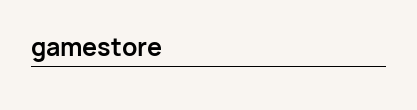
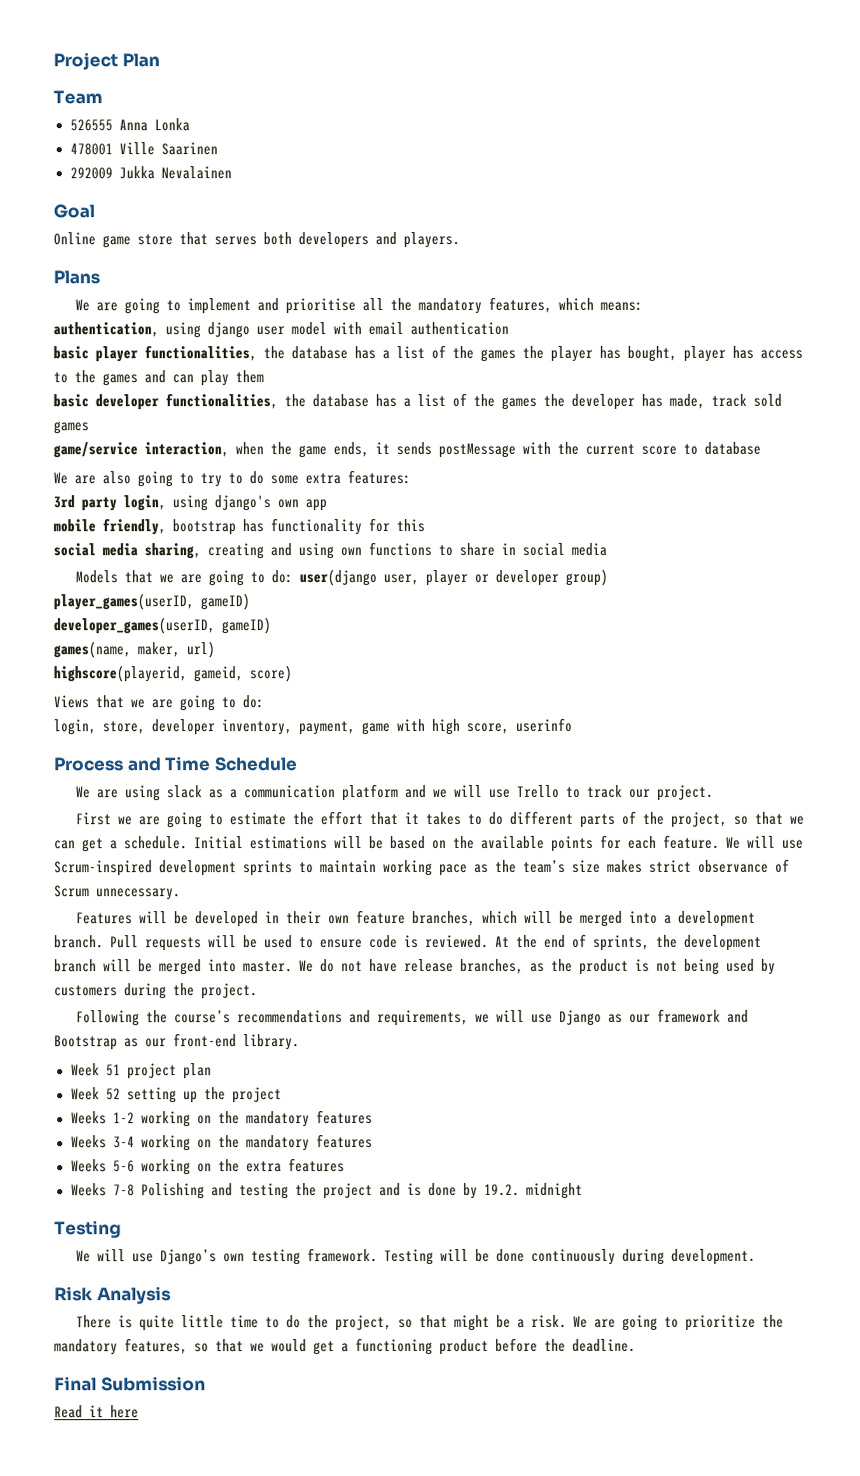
[31,38,162,62] gamestore -> [53,52,160,71] [53,90,103,105] [69,118,190,132] [69,142,218,156] [69,166,232,180] [53,204,95,219] [53,231,460,249] [53,270,100,285] [75,296,644,315] [53,321,509,339] [53,344,803,363] [53,370,264,387] [53,392,782,411] [53,421,89,435] [53,441,761,459] [53,470,411,488] [53,495,327,512] [53,518,425,536] [53,541,607,560] [75,568,609,587] [53,593,250,611] [53,617,271,635] [53,641,215,659] [53,665,292,683] [53,695,264,712] [53,717,572,736] [54,756,298,772] [76,784,715,802] [76,810,806,829] [54,834,804,853] [54,858,790,877] [54,885,181,901] [76,910,757,928] [54,933,762,952] [54,958,776,976] [54,983,258,1000] [76,1008,750,1027] [54,1033,300,1051] [70,1063,212,1080] [70,1087,282,1104] [70,1110,373,1128] [70,1134,373,1152] [70,1158,345,1176] [70,1182,583,1200] [54,1220,122,1239] [76,1248,757,1266] [54,1286,171,1305] [76,1314,785,1332] [54,1337,636,1356] [54,1376,206,1392] [54,1405,139,1419] Project Plan // Team // 526555 Anna Lonka // 478001 Ville Saarinen // 292009 Jukka Nevalainen // Goal // Online game store that serves both developers and players. // Plans // We are going to implement and prioritise all the mandatory features, which means: // authentication, using django user model with email authentication // basic player functionalities, the database has a list of the games the player has bought, player has access to the games and can play them // basic developer functionalities, the database has a list of the games the developer has made, track sold games // game/service interaction, when the game ends, it sends postMessage with the current score to database // We are also going to try to do some extra features: // 3rd party login, using django's own app // mobile friendly, bootstrap has functionality for this // social media sharing, creating and using own functions to share in social media // Models that we are going to do: user(django user, player or developer group) // player_games(userID, gameID) // developer_games(userID, gameID) // games(name, maker, url) // highscore(playerid, gameid, score) // Views that we are going to do: // login, store, developer inventory, payment, game with high score, userinfo // Process and Time Schedule // We are using slack as a communication platform and we will use Trello to track our project. // First we are going to estimate the effort that it takes to do different parts of the project, so that we can get a schedule. Initial estimations will be based on the available points for each feature. We will use Scrum-inspired development sprints to maintain working pace as the team’s size makes strict observance of Scrum unnecessary. // Features will be developed in their own feature branches, which will be merged into a development branch. Pull requests will be used to ensure code is reviewed. At the end of sprints, the development branch will be merged into master. We do not have release branches, as the product is not being used by customers during the project. // Following the course’s recommendations and requirements, we will use Django as our framework and Bootstrap as our front-end library. // Week 51 project plan // Week 52 setting up the project // Weeks 1-2 working on the mandatory features // Weeks 3-4 working on the mandatory features // Weeks 5-6 working on the extra features // Weeks 7-8 Polishing and testing the project and is done by 19.2. midnight // Testing // We will use Django’s own testing framework. Testing will be done continuously during development. // Risk Analysis // There is quite little time to do the project, so that might be a risk. We are going to prioritize the mandatory features, so that we would get a functioning product before the deadline. // Final Submission // Read it here

